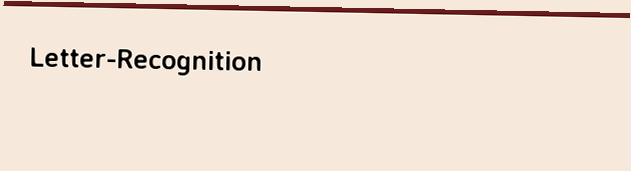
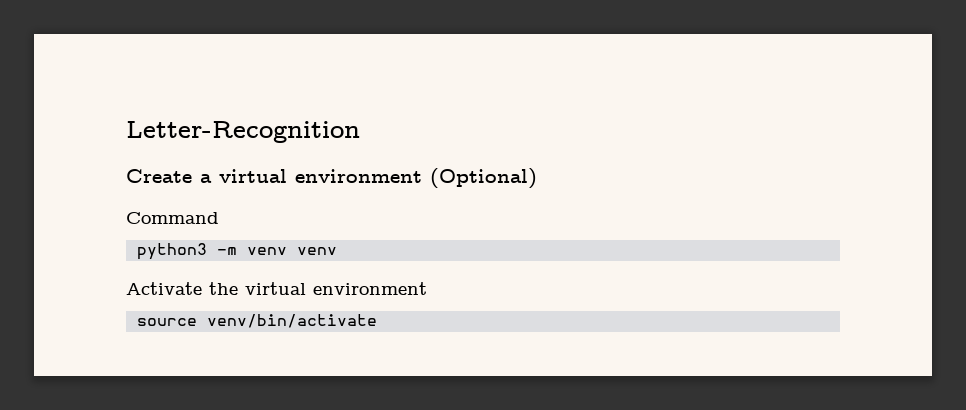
(263, 62) none -> [126,168,537,189] [126,212,219,224] [136,243,337,260] [126,282,427,295] [136,314,377,328] // Create a virtual environment (Optional) // Command // python3 -m venv venv // Activate the virtual environment // source venv/bin/activate

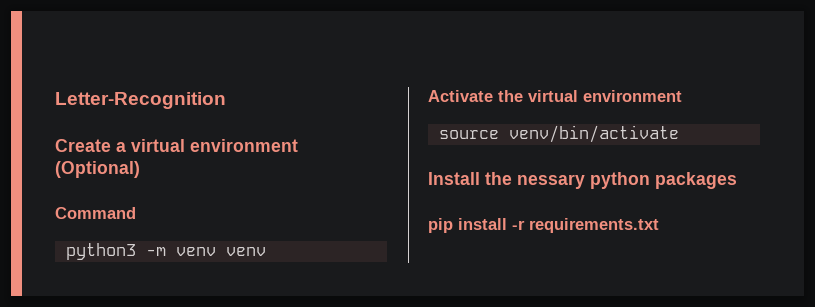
(377, 321) none -> [428,172,737,189] [428,218,659,233] // Install the nessary python packages // pip install -r requirements.txt

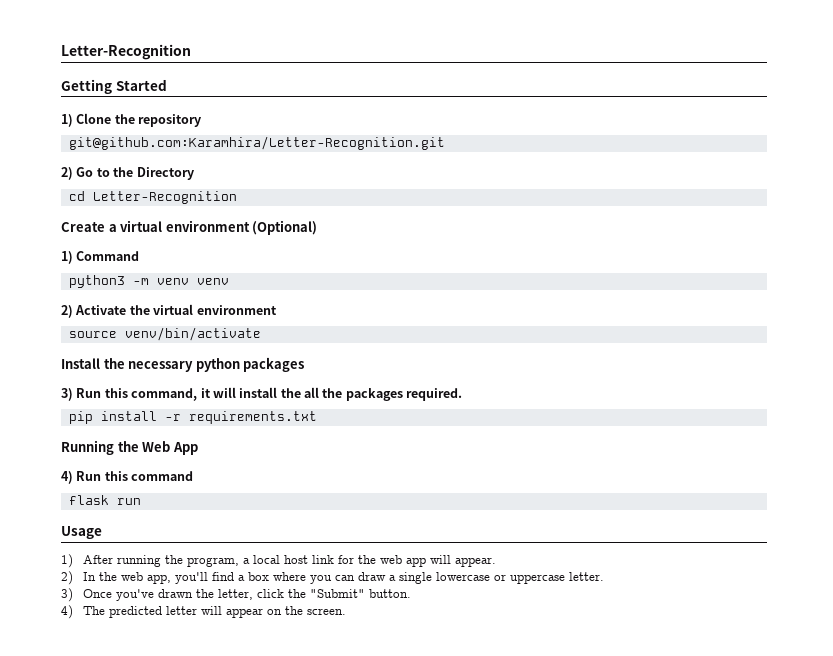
[55,92,226,109] Letter-Recognition -> [61,44,191,60] [61,79,167,94] [61,113,202,127] [68,136,445,150] [61,167,194,180] [68,191,237,204] Letter-Recognition // Getting Started // 1) Clone the repository // git@github.com:Karamhira/Letter-Recognition.git // 2) Go to the Directory // cd Letter-Recognition
(140, 169) none -> [61,251,73,264] 1)
(266, 251) none -> [61,305,73,318] 2)
[517,174,585,189] nessary -> [128,361,194,372] necessary
[428,218,659,233] pip install -r requirements.txt -> [61,387,463,401] [68,411,317,424] [61,440,198,455] [61,471,194,484] [68,495,141,505] [61,526,102,539] [61,554,497,568] [61,571,605,585] [61,588,412,602] [61,605,347,619] 3) Run this command, it will install the all the packages required. // pip install -r requirements.txt // Running the Web App // 4) Run this command // flask run // Usage // 1) After running the program, a local host link for the web app will appear. // 2) In the web app, you'll find a box where you can draw a single lowercase or uppercase letter. // 3) Once you've drawn the letter, click the "Submit" button. // 4) The predicted letter will appear on the screen.

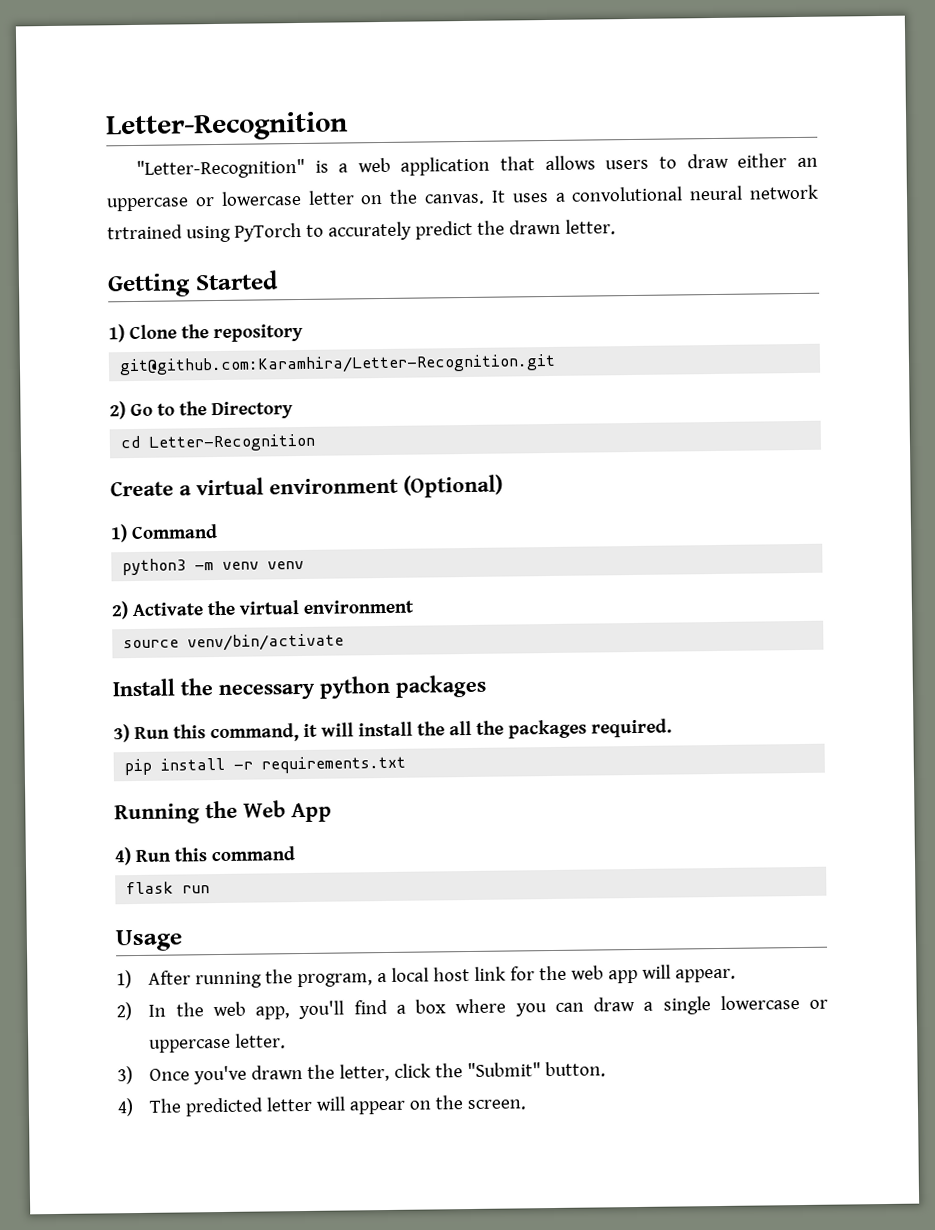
[61,44,191,60] Letter-Recognition -> [105,111,348,142] [135,153,818,179] [106,184,819,212] [107,219,616,243] Letter-Recognition // "Letter-Recognition" is a web application that allows users to draw either an uppercase or lowercase letter on the canvas. It uses a convolutional neural network trtrained using PyTorch to accurately predict the drawn letter.

